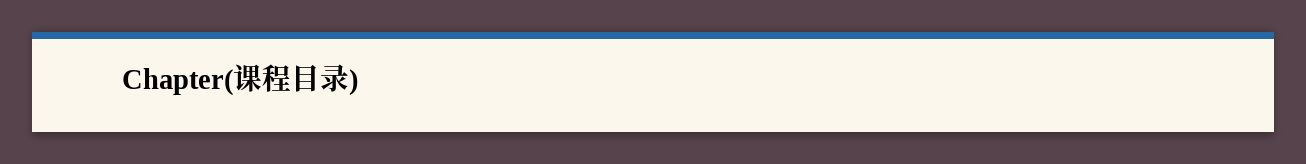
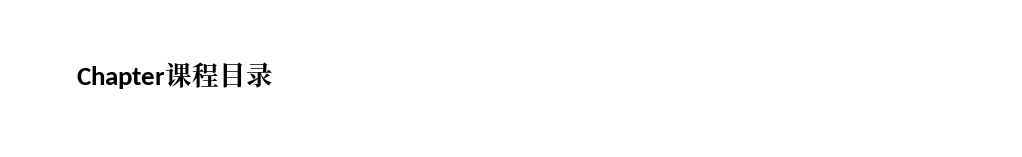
[122,68,233,96] Chapter( -> [77,66,165,89] Chapter
[349,69,358,96] ) -> (273, 75) none

